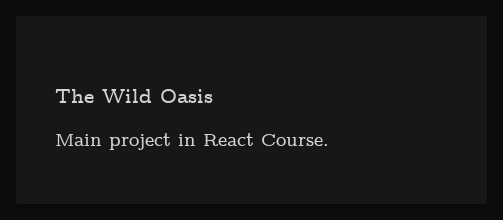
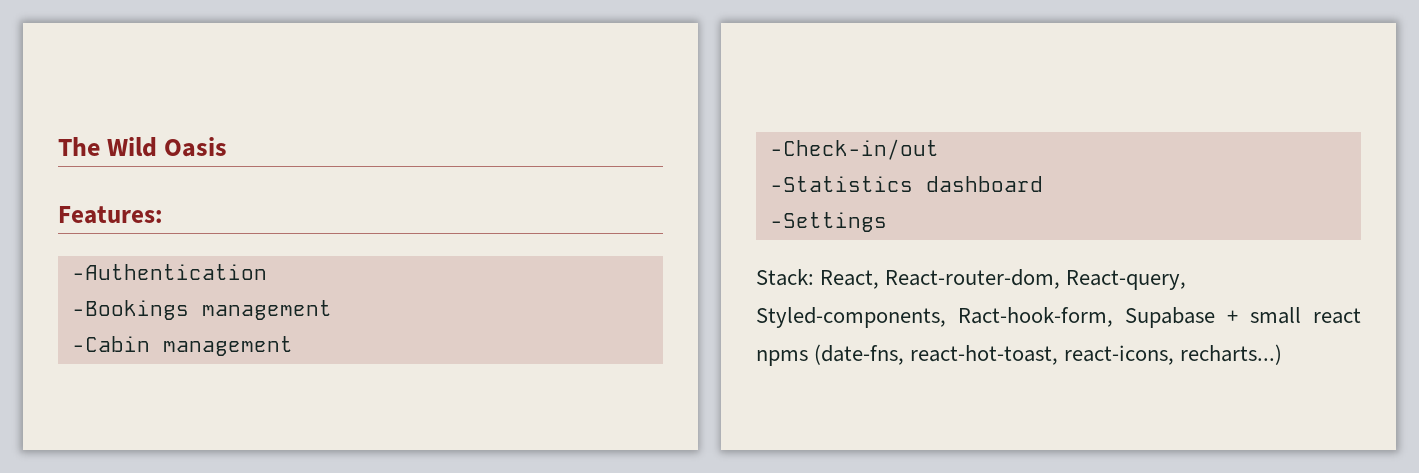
[55,133,329,150] Main project in React Course. -> [58,206,163,224] [71,264,267,280] [71,300,332,320] [71,336,293,356] [769,139,939,160] [769,176,1043,192] [769,212,887,232] [756,269,1187,290] [756,307,1361,328] [756,344,1283,366] Features: // -Authentication // -Bookings management // -Cabin management // -Check-in/out // -Statistics dashboard // -Settings // Stack: React, React-router-dom, React-query, Styled-components, Ract-hook-form, Supabase + small react npms (date-fns, react-hot-toast, react-icons, recharts...)

